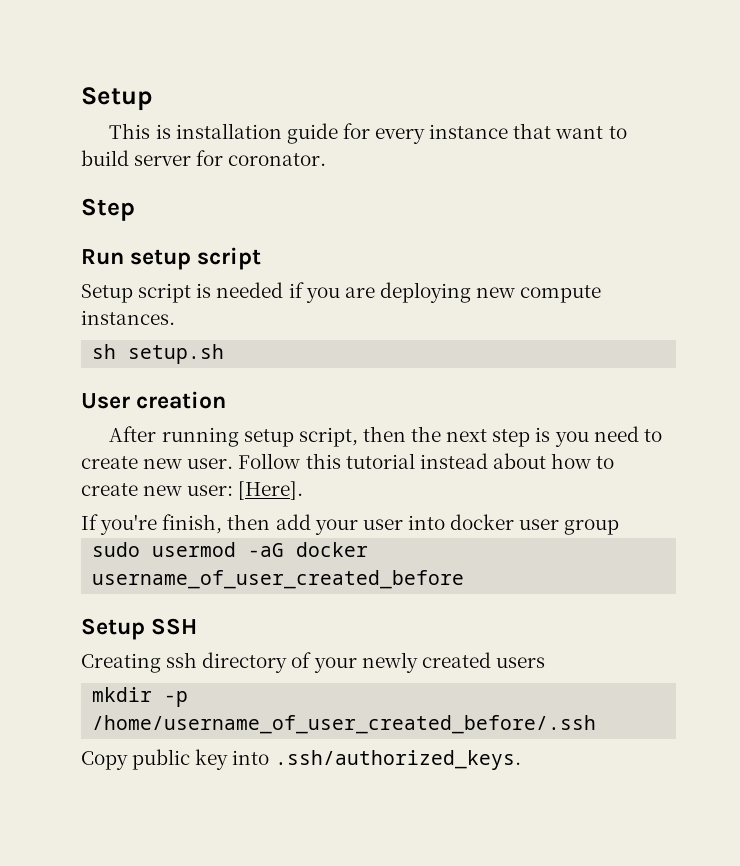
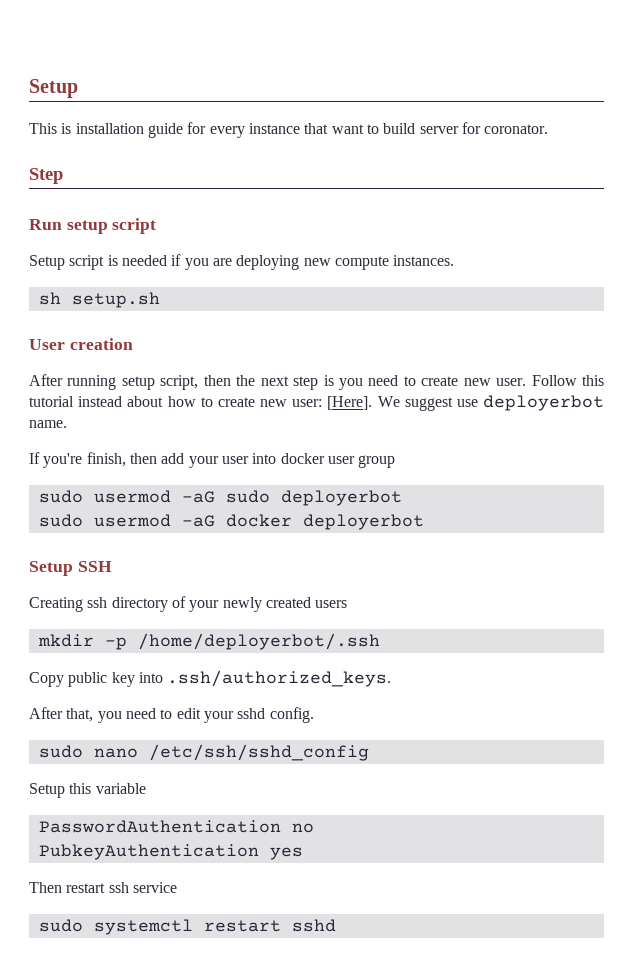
(304, 490) none -> [377,395,604,411] [29,420,67,428] We suggest use deployerbot name.
(620, 527) none -> [38,490,402,506] // sudo usermod -aG sudo deployerbot
[92,570,465,589] username_of_user_created_before -> [302,514,424,530] deployerbot
[92,715,597,734] /home/username_of_user_created_before/.ssh -> [137,633,380,650] /home/deployerbot/.ssh
(521, 760) none -> [29,707,314,723] [38,744,369,761] [29,783,146,798] [38,820,314,833] [38,844,303,860] [29,882,177,893] [38,919,336,935] // After that, you need to edit your sshd config. // sudo nano /etc/ssh/sshd_config // Setup this variable // PasswordAuthentication no // PubkeyAuthentication yes // Then restart ssh service // sudo systemctl restart sshd

